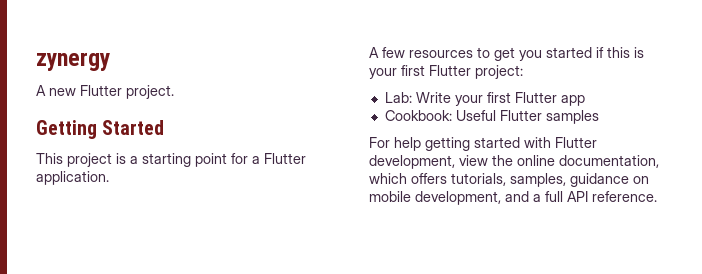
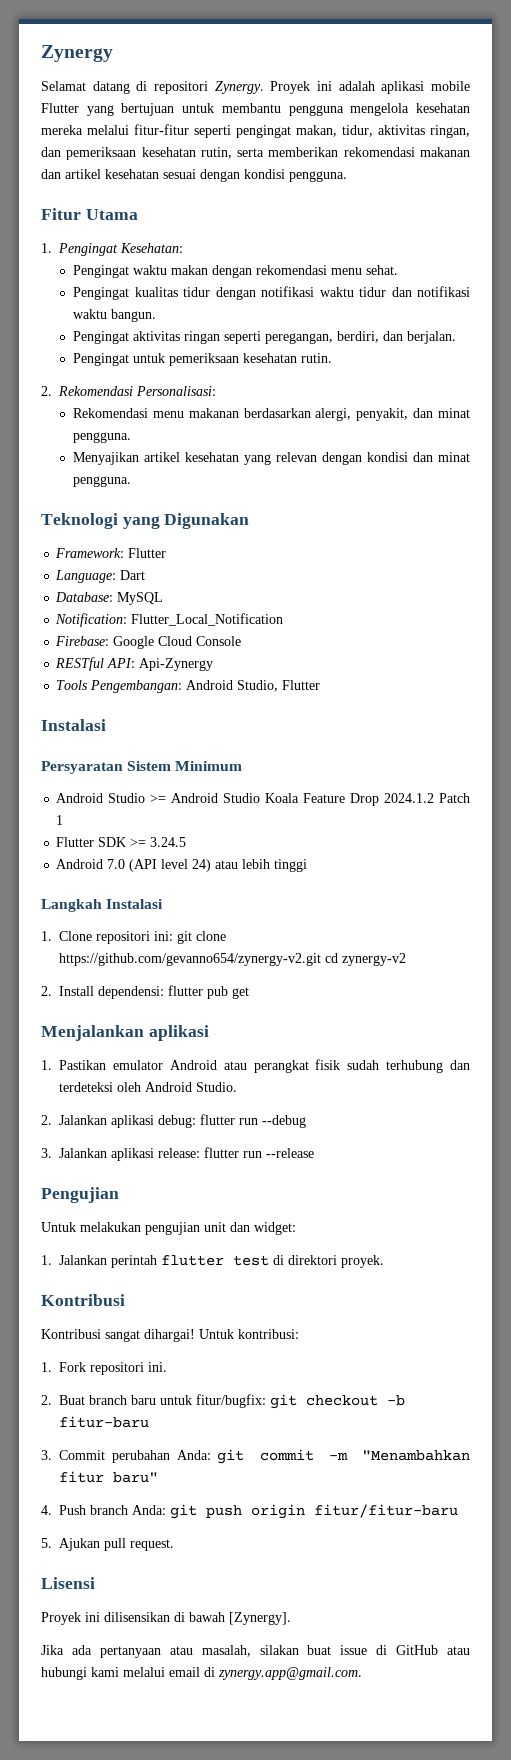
[36,52,110,71] [36,85,174,99] [36,120,165,139] [36,153,306,167] [36,171,109,185] [369,47,644,61] [369,65,523,79] [384,92,585,106] [384,110,599,124] [369,137,597,151] [369,155,659,169] [369,173,649,187] [369,191,657,205] zynergy // A new Flutter project. // Getting Started // This project is a starting point for a Flutter application. // A few resources to get you started if this is your first Flutter project: // Lab: Write your first Flutter app // Cookbook: Useful Flutter samples // For help getting started with Flutter development, view the online documentation, which offers tutorials, samples, guidance on mobile development, and a full API reference. -> [41,45,113,62] [41,81,471,94] [41,103,471,116] [41,124,470,138] [41,147,470,160] [41,169,347,182] [41,208,138,220] [41,243,183,256] [73,265,399,278] [73,286,471,300] [73,309,157,322] [73,331,457,344] [73,353,333,366] [41,386,216,396] [73,408,470,421] [73,432,132,443] [73,452,471,465] [73,476,132,487] [41,513,250,529] [55,548,167,558] [55,570,146,583] [55,592,164,605] [55,613,284,627] [55,636,242,649] [55,657,214,671] [56,680,321,693] [41,719,106,731] [41,761,243,774] [56,793,471,806] [56,815,64,825] [56,837,187,847] [56,859,308,872] [41,899,164,912] [41,931,226,944] [59,953,406,966] [41,985,249,999] [41,1025,209,1041] [41,1059,470,1073] [59,1082,237,1092] [41,1114,306,1128] [41,1147,314,1161] [41,1187,119,1203] [41,1222,296,1235] [41,1255,384,1268] [41,1294,125,1306] [41,1329,299,1342] [41,1362,167,1375] [41,1394,405,1409] [59,1416,149,1428] [41,1449,470,1464] [59,1471,158,1483] [41,1504,458,1519] [41,1538,174,1551] [41,1577,95,1589] [41,1612,291,1625] [41,1645,470,1658] [41,1667,362,1680] Zynergy // Selamat datang di repositori Zynergy. Proyek ini adalah aplikasi mobile Flutter yang bertujuan untuk membantu pengguna mengelola kesehatan mereka melalui fitur-fitur seperti pengingat makan, tidur, aktivitas ringan, dan pemeriksaan kesehatan rutin, serta memberikan rekomendasi makanan dan artikel kesehatan sesuai dengan kondisi pengguna. // Fitur Utama // 1. Pengingat Kesehatan: // Pengingat waktu makan dengan rekomendasi menu sehat. // Pengingat kualitas tidur dengan notifikasi waktu tidur dan notifikasi waktu bangun. // Pengingat aktivitas ringan seperti peregangan, berdiri, dan berjalan. // Pengingat untuk pemeriksaan kesehatan rutin. // 2. Rekomendasi Personalisasi: // Rekomendasi menu makanan berdasarkan alergi, penyakit, dan minat pengguna. // Menyajikan artikel kesehatan yang relevan dengan kondisi dan minat pengguna. // Teknologi yang Digunakan // Framework: Flutter // Language: Dart // Database: MySQL // Notification: Flutter_Local_Notification // Firebase: Google Cloud Console // RESTful API: Api-Zynergy // Tools Pengembangan: Android Studio, Flutter // Instalasi // Persyaratan Sistem Minimum // Android Studio >= Android Studio Koala Feature Drop 2024.1.2 Patch 1 // Flutter SDK >= 3.24.5 // Android 7.0 (API level 24) atau lebih tinggi // Langkah Instalasi // 1. Clone repositori ini: git clone https://github.com/gevanno654/zynergy-v2.git cd zynergy-v2 // 2. Install dependensi: flutter pub get // Menjalankan aplikasi // 1. Pastikan emulator Android atau perangkat fisik sudah terhubung dan terdeteksi oleh Android Studio. // 2. Jalankan aplikasi debug: flutter run --debug // 3. Jalankan aplikasi release: flutter run --release // Pengujian // Untuk melakukan pengujian unit dan widget: // 1. Jalankan perintah flutter test di direktori proyek. // Kontribusi // Kontribusi sangat dihargai! Untuk kontribusi: // 1. Fork repositori ini. // 2. Buat branch baru untuk fitur/bugfix: git checkout -b fitur-baru // 3. Commit perubahan Anda: git commit -m "Menambahkan fitur baru" // 4. Push branch Anda: git push origin fitur/fitur-baru // 5. Ajukan pull request. // Lisensi // Proyek ini dilisensikan di bawah [Zynergy]. // Jika ada pertanyaan atau masalah, silakan buat issue di GitHub atau hubungi kami melalui email di zynergy.app@gmail.com.

